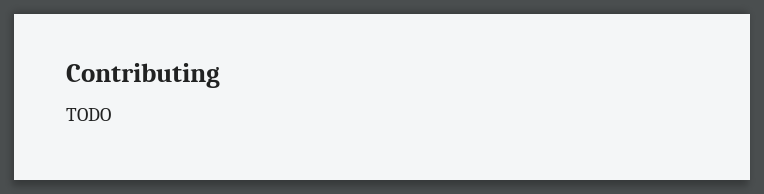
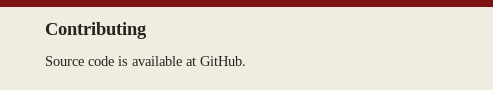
[66,108,111,121] TODO -> [45,56,246,66] Source code is available at GitHub.

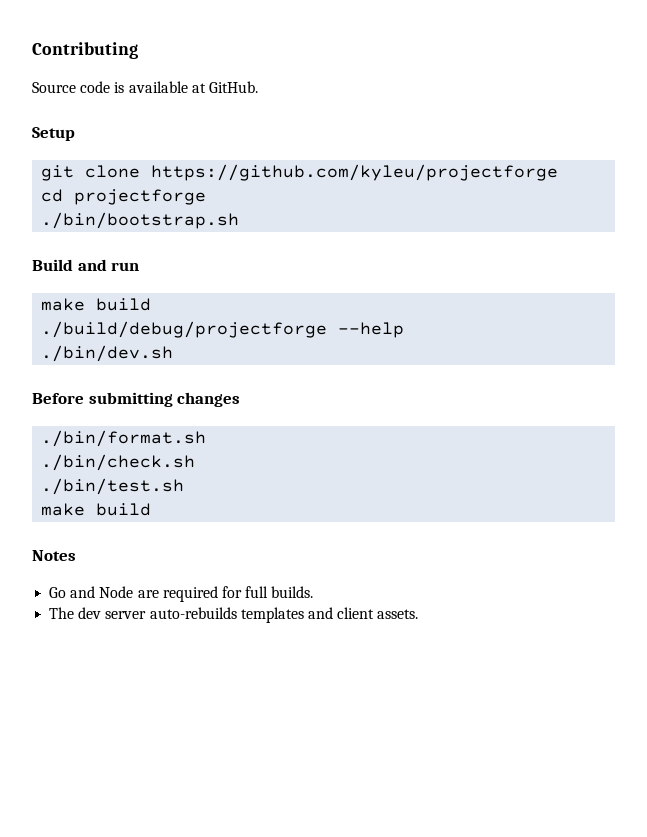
(246, 61) none -> [32,127,75,141] [41,164,559,181] [41,189,207,205] [41,212,240,229] [32,259,140,271] [41,298,152,311] [41,321,405,338] [41,345,174,362] [32,392,241,407] [41,430,207,447] [41,454,196,471] [41,478,185,495] [41,503,152,516] [32,550,76,561] [49,586,314,602] [49,607,419,623] // Setup // git clone https://github.com/kyleu/projectforge // cd projectforge // ./bin/bootstrap.sh // Build and run // make build // ./build/debug/projectforge --help // ./bin/dev.sh // Before submitting changes // ./bin/format.sh // ./bin/check.sh // ./bin/test.sh // make build // Notes // Go and Node are required for full builds. // The dev server auto-rebuilds templates and client assets.

